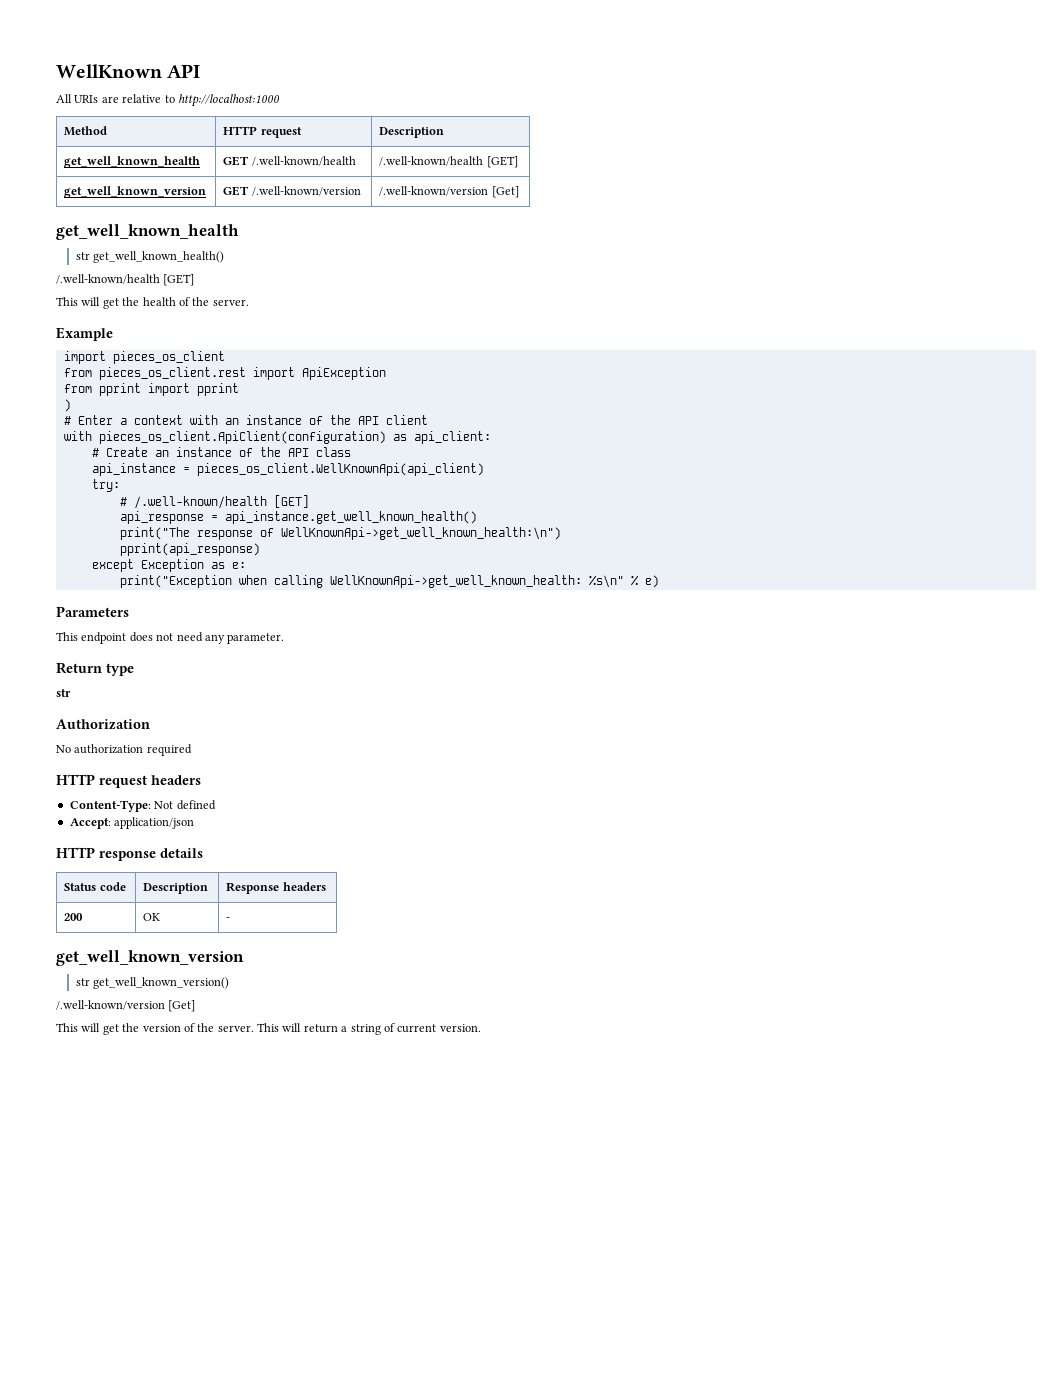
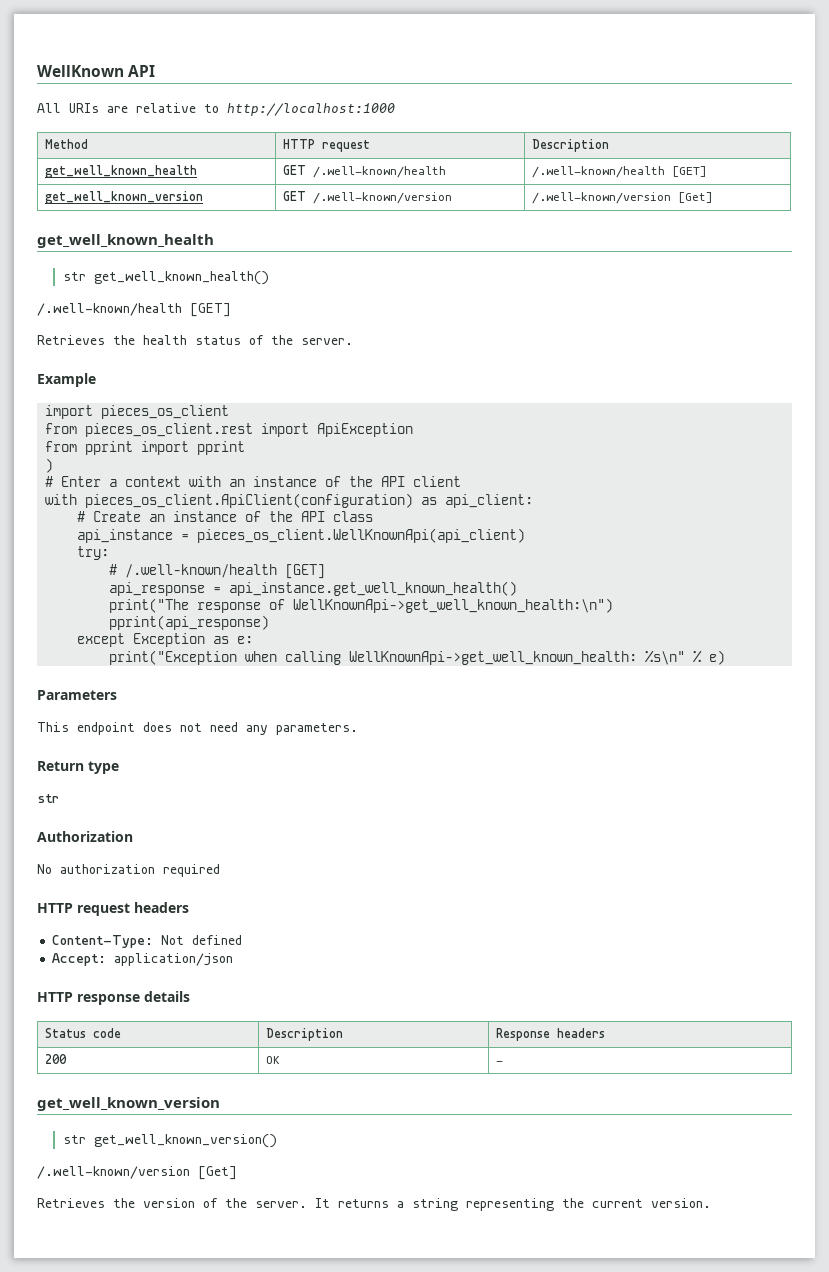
[56,297,119,309] This will get -> [37,335,105,345] Retrieves
(176, 301) none -> [195,336,241,345] status
[227,633,285,644] parameter. -> [276,723,358,735] parameters.
[56,1023,119,1035] This will get -> [37,1198,105,1208] Retrieves
[257,1023,395,1035] This will return a string of -> [315,1198,584,1211] It returns a string representing the

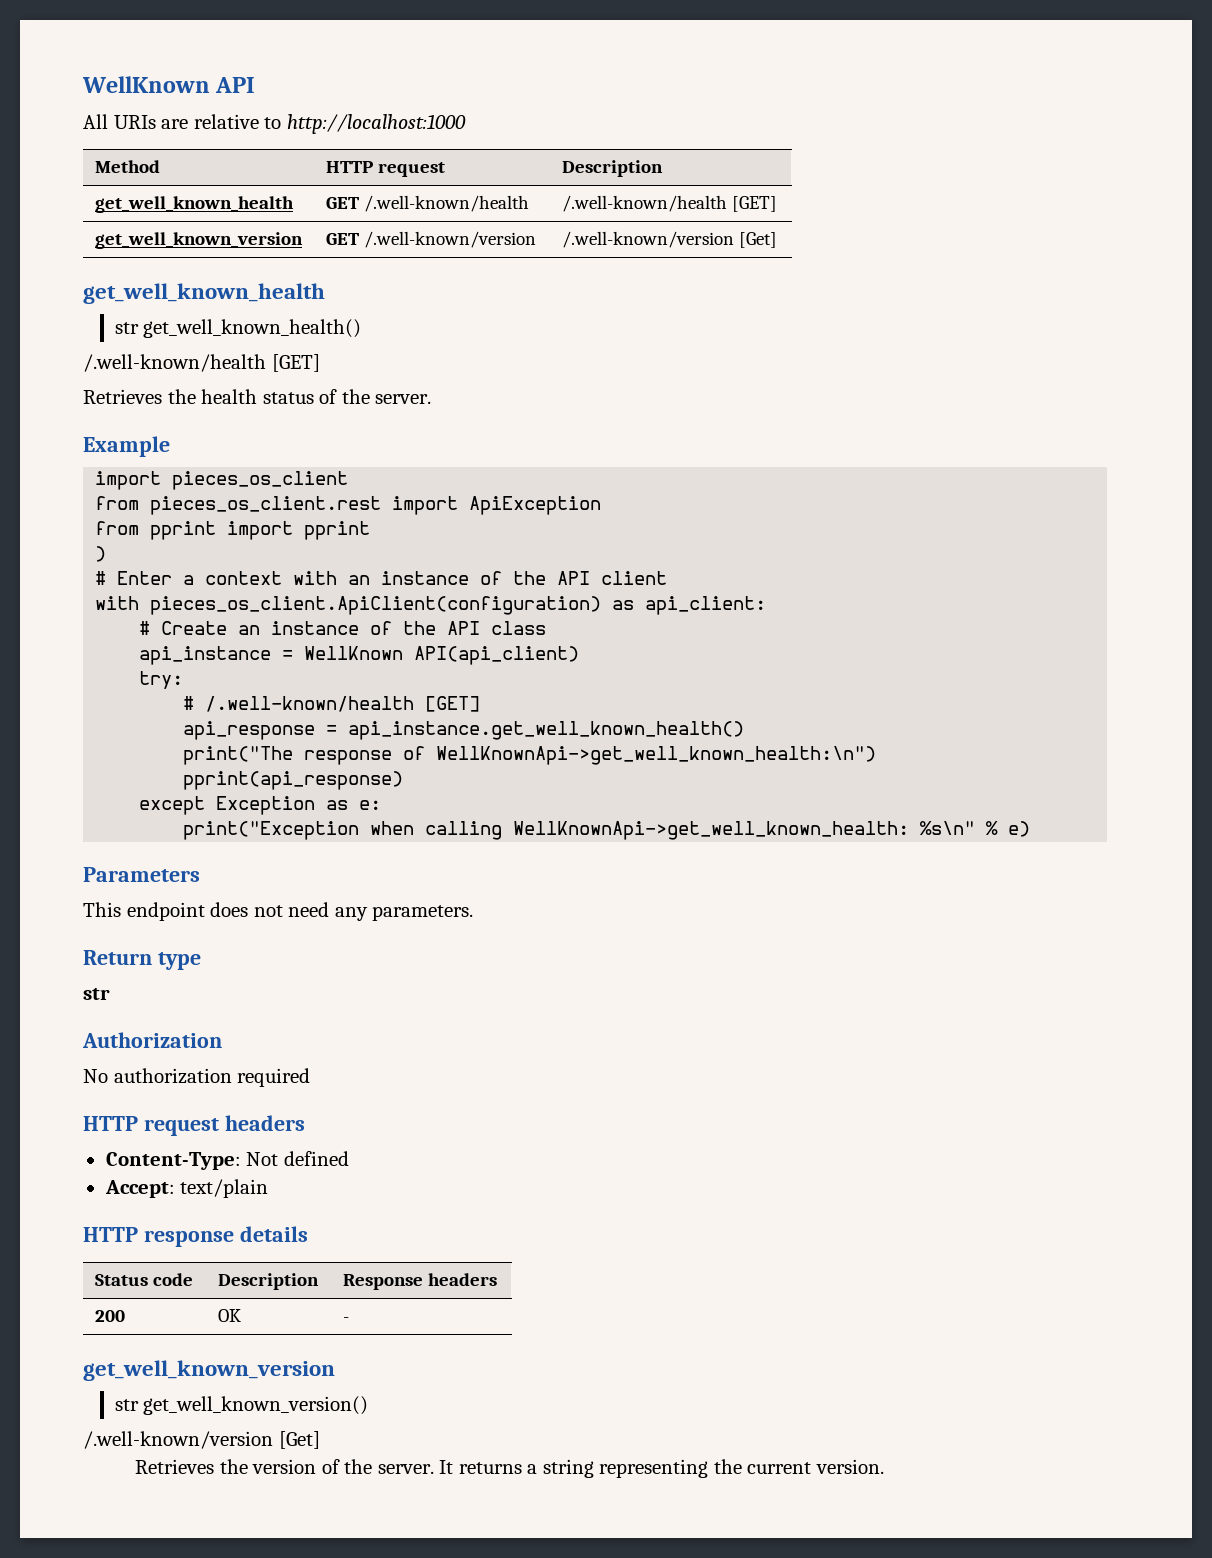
[197,528,526,543] pieces_os_client.WellKnownApi(api_client) -> [304,646,580,665] WellKnown API(api_client)
[114,953,234,966] application/json -> [180,1179,269,1198] text/plain

